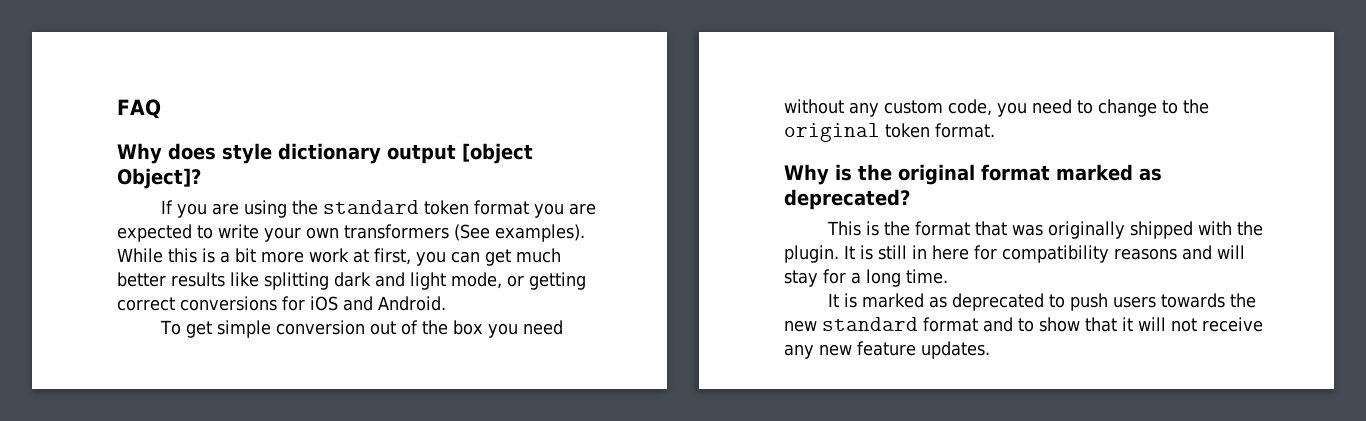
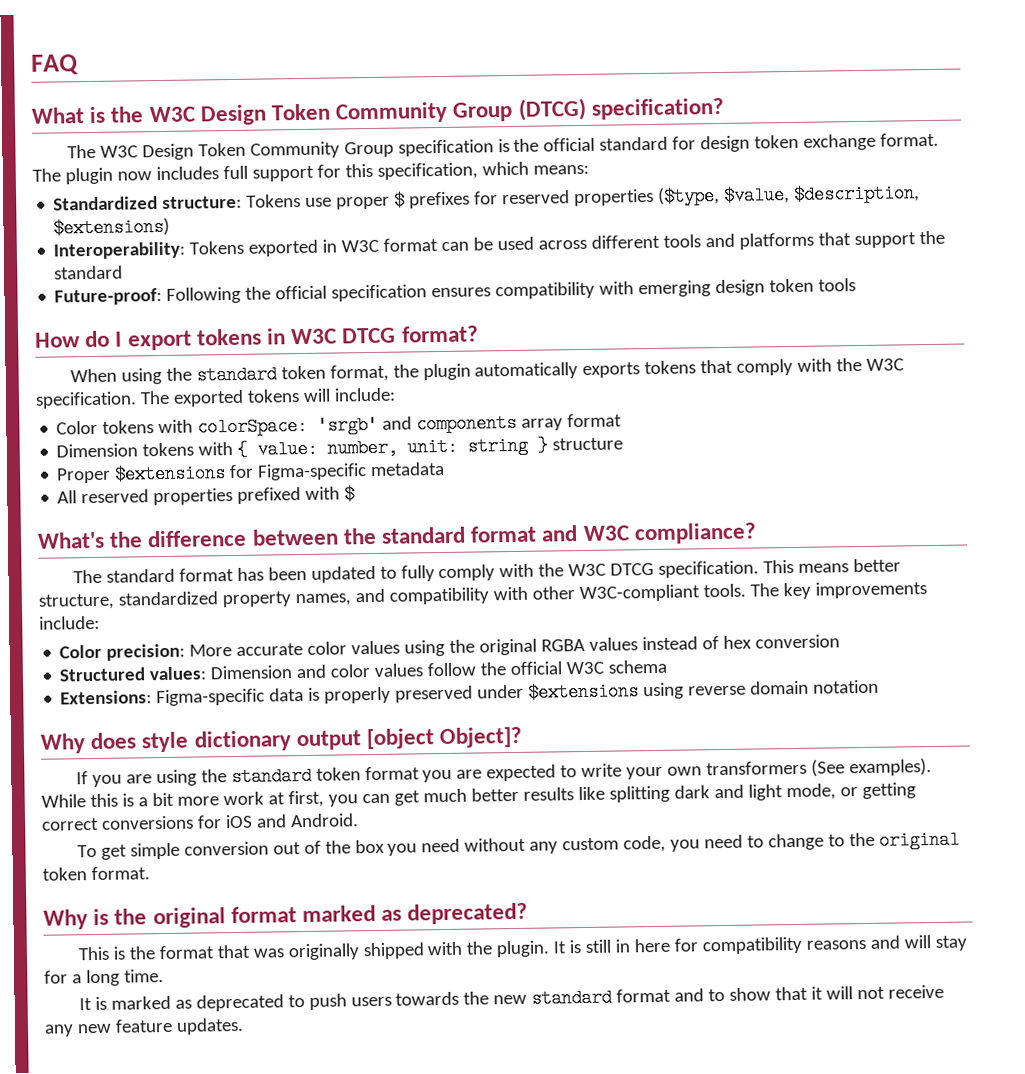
(161, 109) none -> [31,97,725,126] [66,132,940,161] [32,161,589,185] [53,184,921,211] [53,217,171,238] [53,230,946,260] [54,265,124,280] [54,278,857,306] [35,325,479,351] [69,357,905,385] [35,387,396,409] [56,413,623,437] [56,436,624,459] [56,461,446,484] [57,485,356,506] [37,522,757,549] [72,558,902,584] [38,581,927,610] [39,615,100,630] [59,634,841,661] [59,659,668,682] [60,679,880,707] // What is the W3C Design Token Community Group (DTCG) specification? // The W3C Design Token Community Group specification is the official standard for design token exchange format. The plugin now includes full support for this specification, which means: // Standardized structure: Tokens use proper $ prefixes for reserved properties ($type, $value, $description, $extensions) // Interoperability: Tokens exported in W3C format can be used across different tools and platforms that support the standard // Future-proof: Following the official specification ensures compatibility with emerging design token tools // How do I export tokens in W3C DTCG format? // When using the standard token format, the plugin automatically exports tokens that comply with the W3C specification. The exported tokens will include: // Color tokens with colorSpace: 'srgb' and components array format // Dimension tokens with { value: number, unit: string } structure // Proper $extensions for Figma-specific metadata // All reserved properties prefixed with $ // What's the difference between the standard format and W3C compliance? // The standard format has been updated to fully comply with the W3C DTCG specification. This means better structure, standardized property names, and compatibility with other W3C-compliant tools. The key improvements include: // Color precision: More accurate color values using the original RGBA values instead of hex conversion // Structured values: Dimension and color values follow the official W3C schema // Extensions: Figma-specific data is properly preserved under $extensions using reverse domain notation

